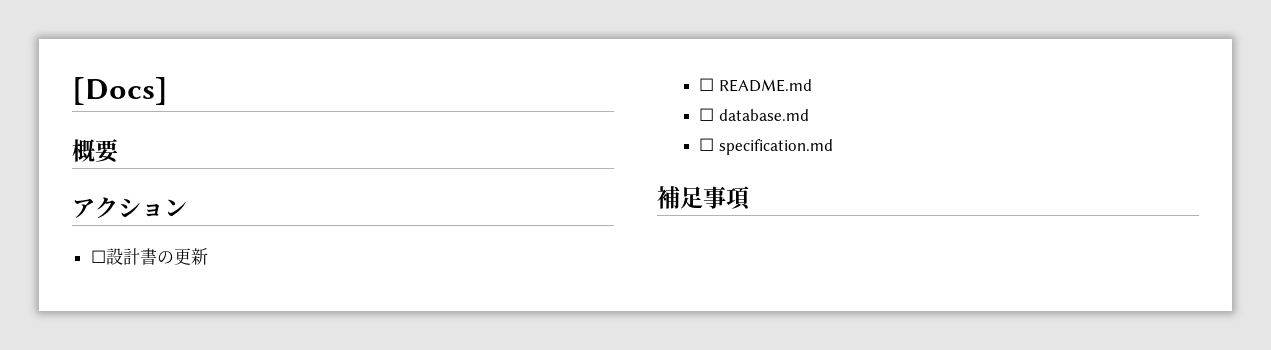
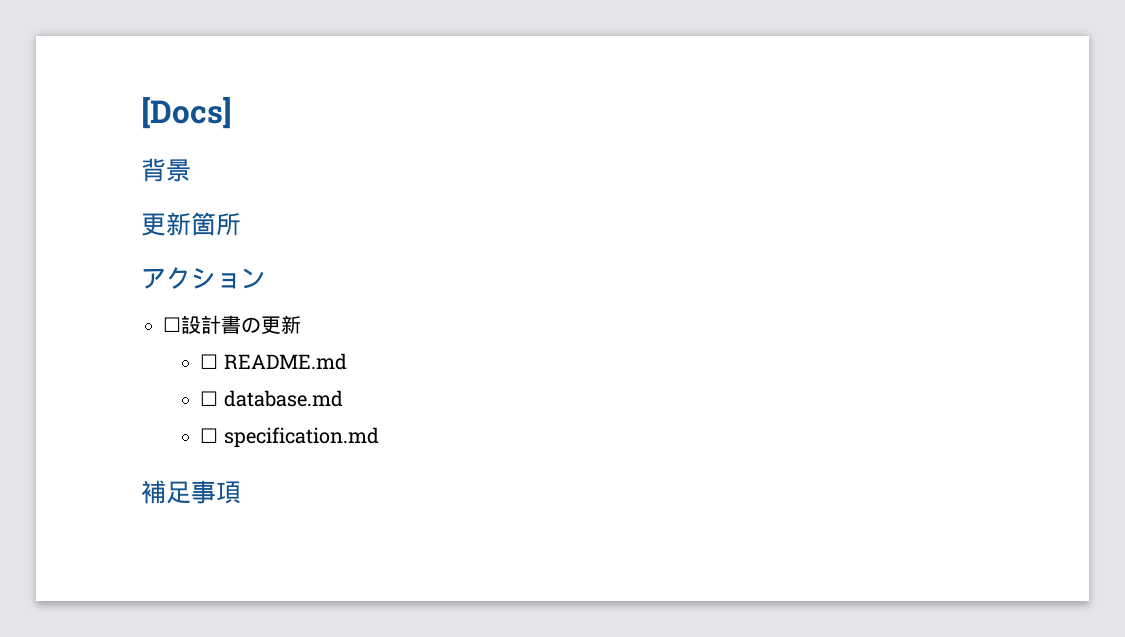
[72,139,119,163] 概要 -> [141,158,191,182] [141,212,241,236] 背景 // 更新箇所

